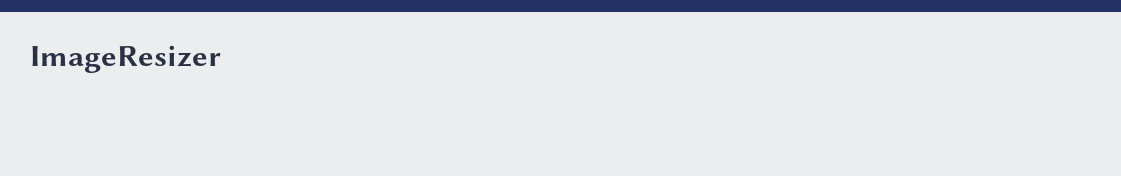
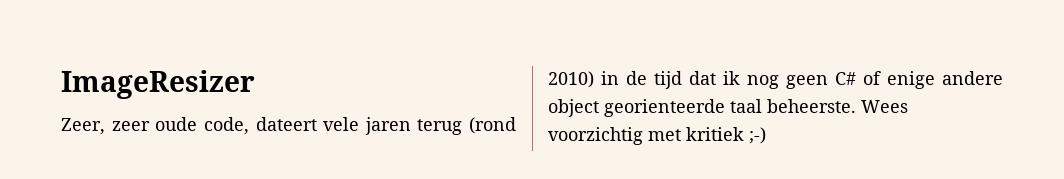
(221, 59) none -> [61,117,516,135] [548,71,1003,89] [548,99,908,117] [548,127,766,145] // Zeer, zeer oude code, dateert vele jaren terug (rond 2010) in de tijd dat ik nog geen C# of enige andere object georienteerde taal beheerste. Wees voorzichtig met kritiek ;-)

